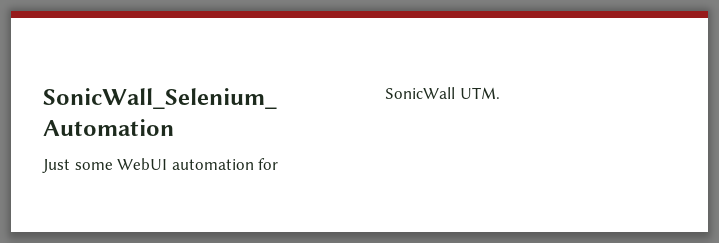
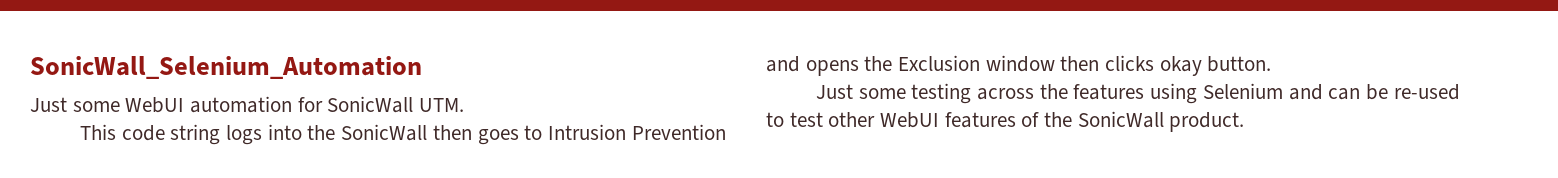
(500, 93) none -> [80,124,726,145] [766,55,1272,76] [816,83,1460,104] [766,111,1245,132] // This code string logs into the SonicWall then goes to Intrusion Prevention and opens the Exclusion window then clicks okay button. // Just some testing across the features using Selenium and can be re-used to test other WebUI features of the SonicWall product.

